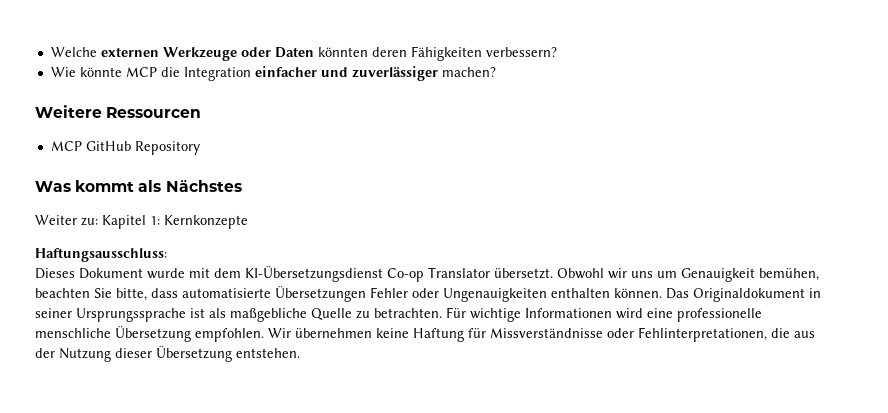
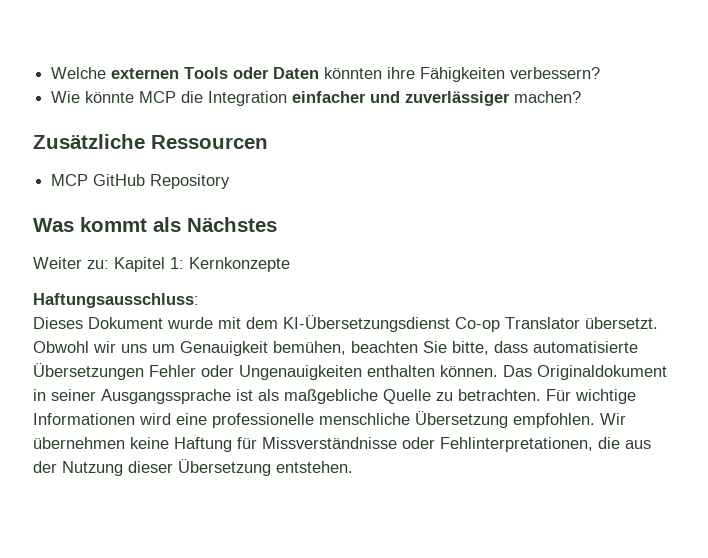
[162,47,237,61] Werkzeuge -> [184,67,229,79] Tools
[371,47,407,57] deren -> [387,67,416,79] ihre
[35,105,102,118] Weitere -> [33,134,145,149] Zusätzliche
[76,308,186,322] Ursprungssprache -> [101,389,231,404] Ausgangssprache

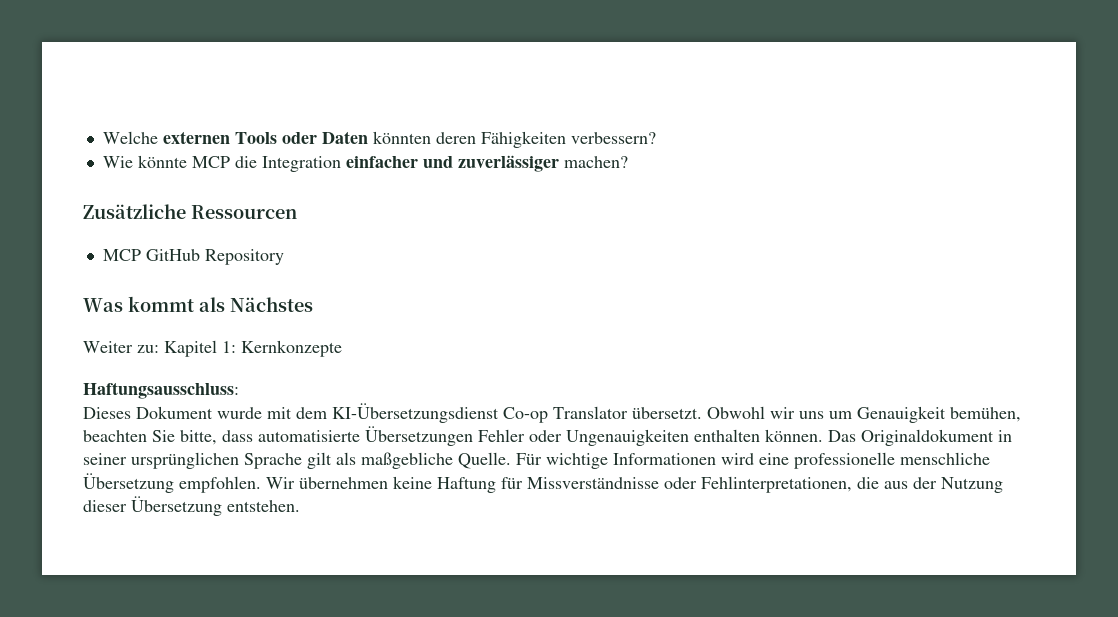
[387,67,416,79] ihre -> [435,132,476,144] deren
[101,389,541,404] Ausgangssprache ist als maßgebliche Quelle zu betrachten. -> [131,452,511,469] ursprünglichen Sprache gilt als maßgebliche Quelle.

